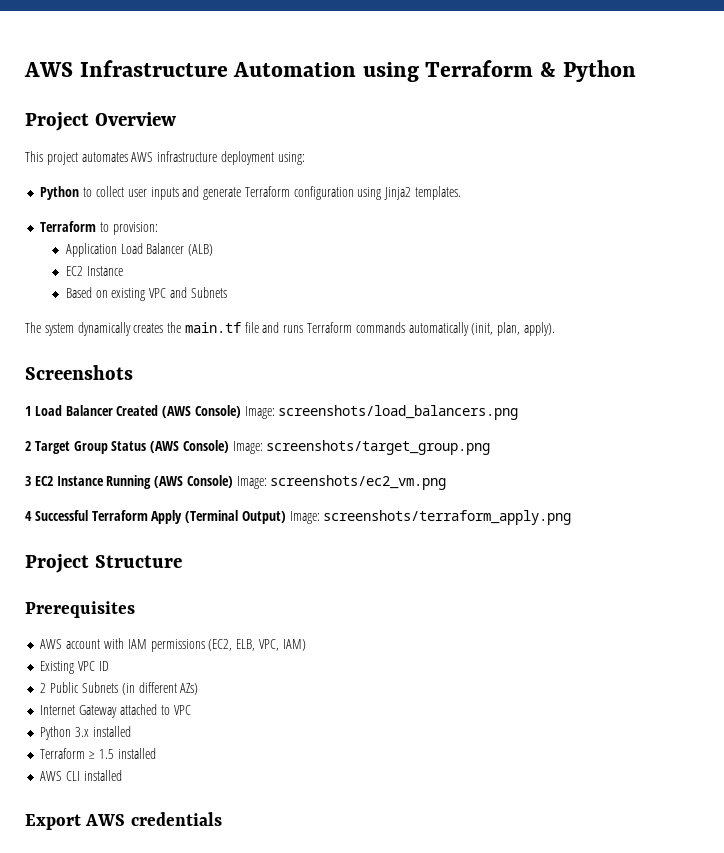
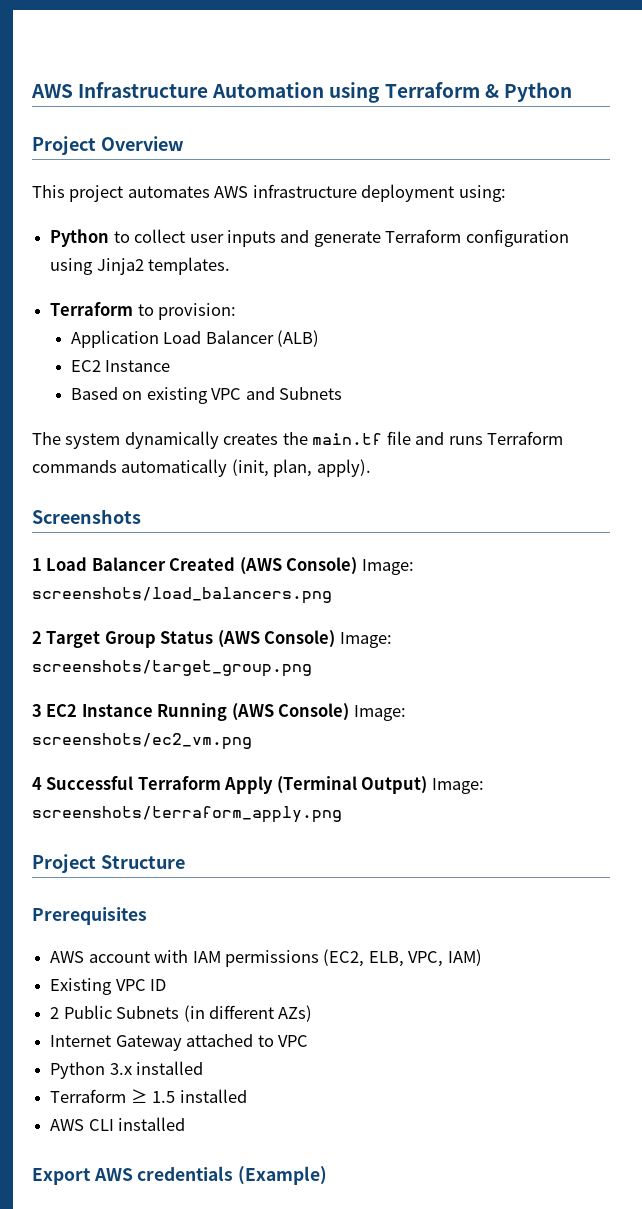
(222, 819) none -> [238,1166,328,1185] (Example)

